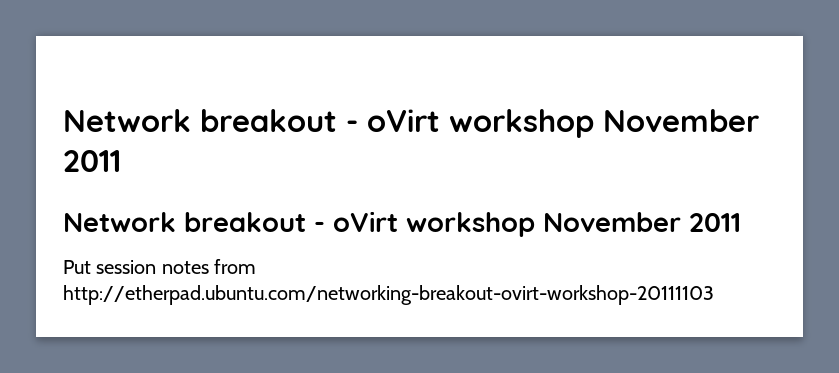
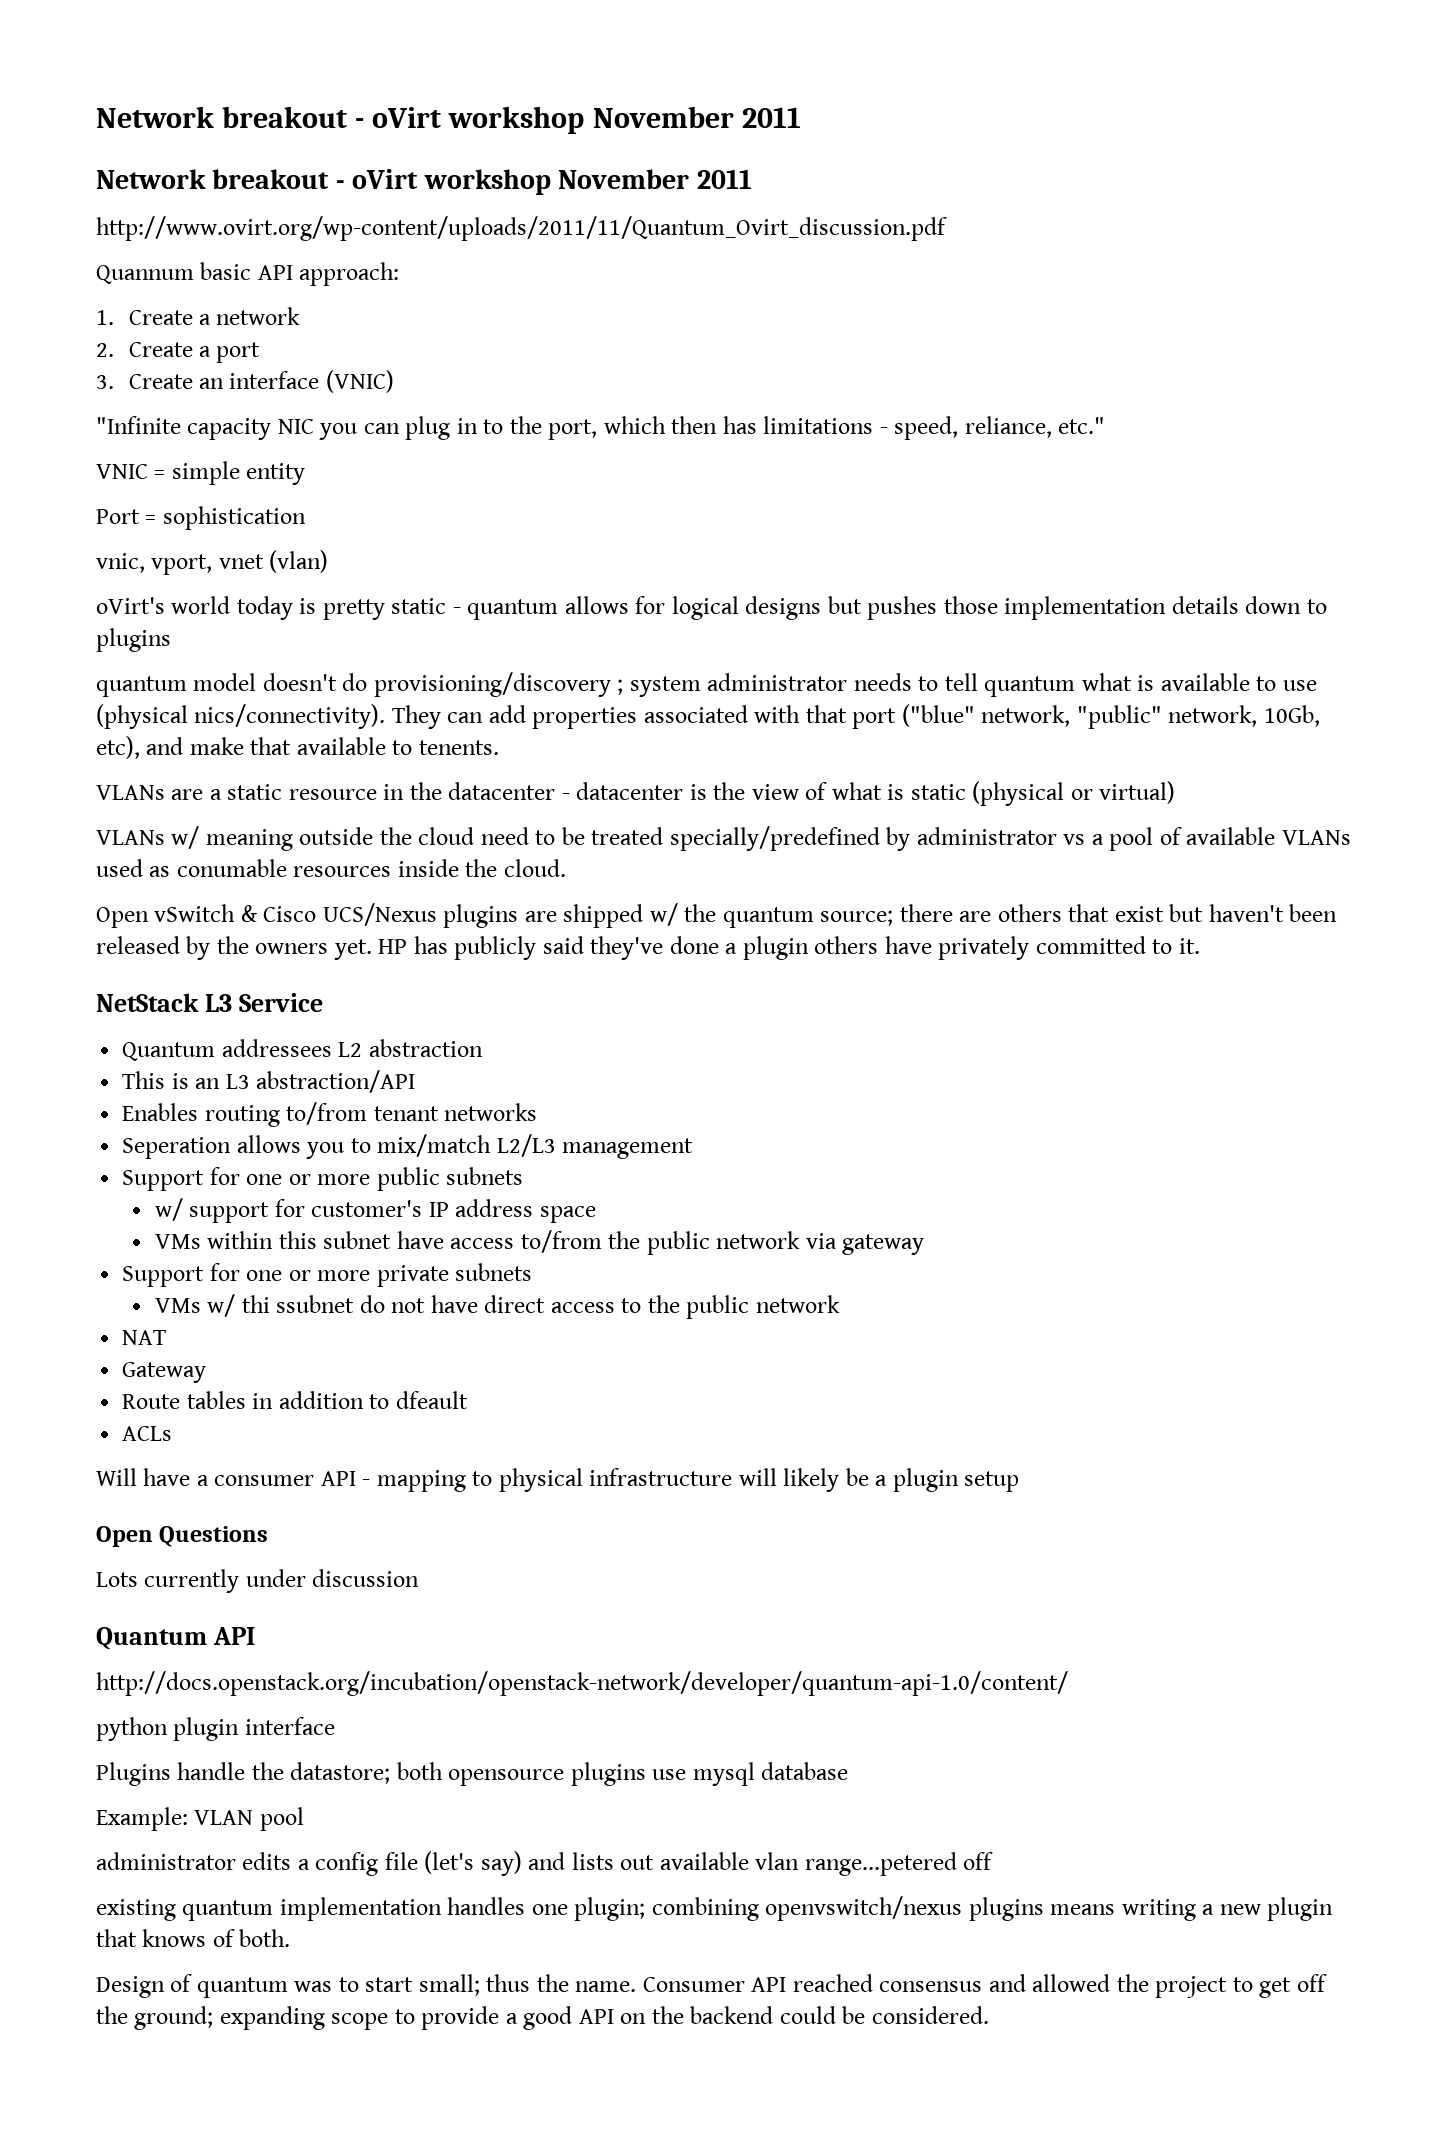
[63,259,257,274] [63,285,714,305] Put session notes from http://etherpad.ubuntu.com/networking-breakout-ovirt-workshop-20111103 -> [96,216,947,241] [96,262,400,286] [96,307,301,325] [96,342,261,363] [96,370,394,393] [96,416,1106,440] [96,461,306,485] [96,506,306,530] [96,550,329,575] [96,596,1327,620] [96,628,171,652] [96,672,1317,697] [96,704,1320,729] [96,736,499,759] [96,781,1176,806] [96,826,1351,851] [96,859,566,877] [96,903,1338,928] [96,936,1200,960] [96,993,323,1012] [122,1039,483,1061] [122,1070,416,1093] [122,1102,538,1127] [122,1134,694,1159] [122,1167,524,1191] [154,1198,596,1223] [154,1230,925,1255] [122,1263,533,1287] [154,1294,840,1319] [122,1330,167,1345] [122,1362,207,1383] [122,1391,468,1409] [122,1426,173,1441] [96,1468,1020,1492] [96,1526,269,1547] [96,1569,420,1593] [96,1627,255,1650] [96,1671,1068,1696] [96,1717,335,1741] [96,1762,849,1786] [96,1807,304,1831] [96,1851,994,1876] [96,1896,1334,1921] [96,1929,291,1947] [96,1974,1327,1998] [96,2006,989,2030] http://www.ovirt.org/wp-content/uploads/2011/11/Quantum_Ovirt_discussion.pdf // Quannum basic API approach: // 1. Create a network // 2. Create a port // 3. Create an interface (VNIC) // "Infinite capacity NIC you can plug in to the port, which then has limitations - speed, reliance, etc." // VNIC = simple entity // Port = sophistication // vnic, vport, vnet (vlan) // oVirt's world today is pretty static - quantum allows for logical designs but pushes those implementation details down to plugins // quantum model doesn't do provisioning/discovery ; system administrator needs to tell quantum what is available to use (physical nics/connectivity). They can add properties associated with that port ("blue" network, "public" network, 10Gb, etc), and make that available to tenents. // VLANs are a static resource in the datacenter - datacenter is the view of what is static (physical or virtual) // VLANs w/ meaning outside the cloud need to be treated specially/predefined by administrator vs a pool of available VLANs used as conumable resources inside the cloud. // Open vSwitch & Cisco UCS/Nexus plugins are shipped w/ the quantum source; there are others that exist but haven't been released by the owners yet. HP has publicly said they've done a plugin others have privately committed to it. // NetStack L3 Service // Quantum addressees L2 abstraction // This is an L3 abstraction/API // Enables routing to/from tenant networks // Seperation allows you to mix/match L2/L3 management // Support for one or more public subnets // w/ support for customer's IP address space // VMs within this subnet have access to/from the public network via gateway // Support for one or more private subnets // VMs w/ thi ssubnet do not have direct access to the public network // NAT // Gateway // Route tables in addition to dfeault // ACLs // Will have a consumer API - mapping to physical infrastructure will likely be a plugin setup // Open Questions // Lots currently under discussion // Quantum API // http://docs.openstack.org/incubation/openstack-network/developer/quantum-api-1.0/content/ // python plugin interface // Plugins handle the datastore; both opensource plugins use mysql database // Example: VLAN pool // administrator edits a config file (let's say) and lists out available vlan range...petered off // existing quantum implementation handles one plugin; combining openvswitch/nexus plugins means writing a new plugin that knows of both. // Design of quantum was to start small; thus the name. Consumer API reached consensus and allowed the project to get off the ground; expanding scope to provide a good API on the backend could be considered.

